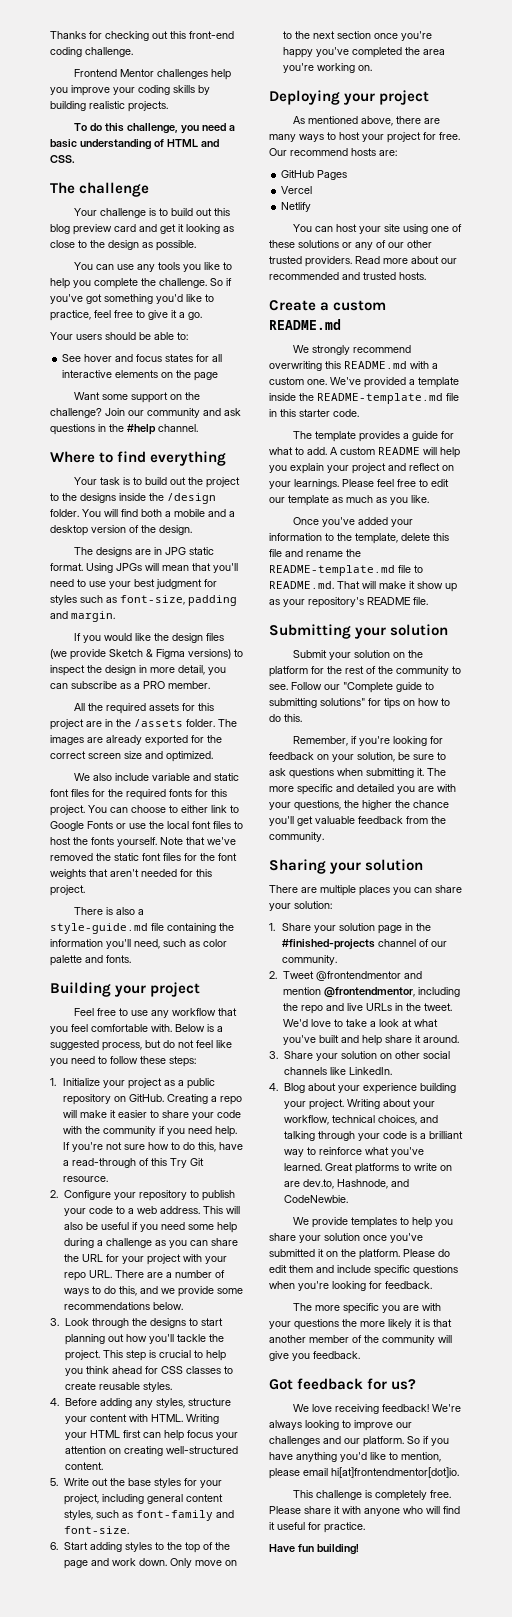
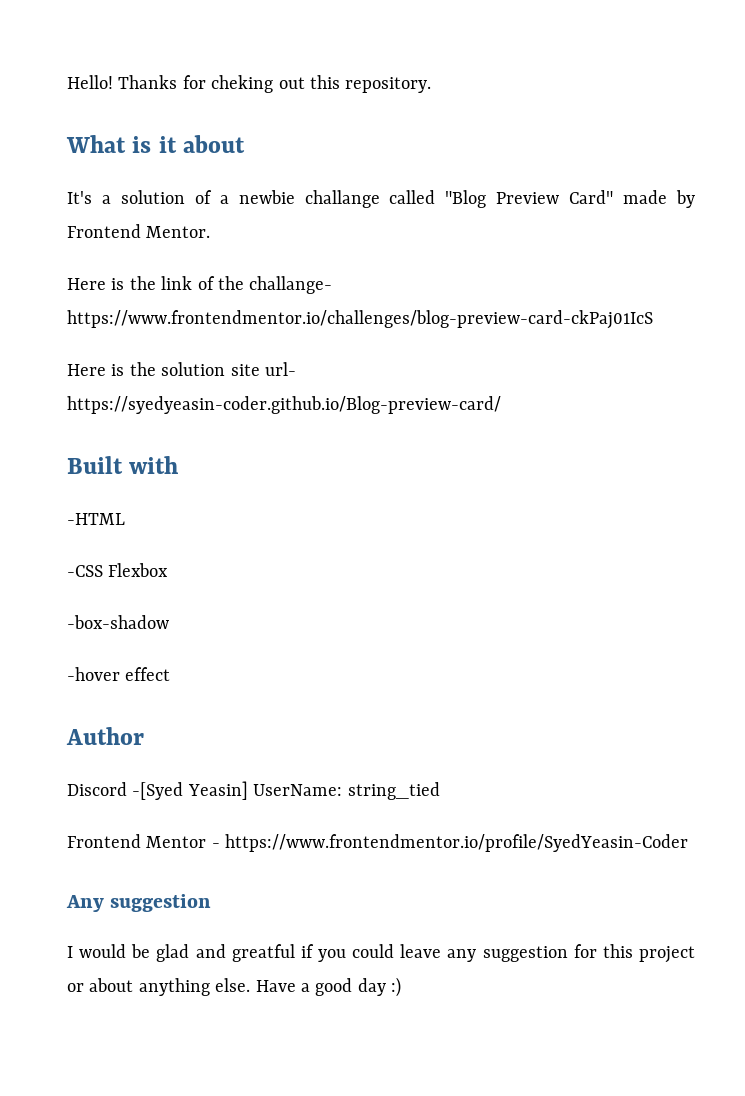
(50, 35) none -> [67,75,113,89] Hello!
[105,31,234,41] [50,47,133,57] [73,69,231,80] [50,85,210,96] [50,101,168,112] [73,123,235,134] [50,139,219,150] [50,155,75,163] [50,182,150,197] [73,208,230,218] [50,224,234,235] [50,240,196,251] [73,262,232,272] [50,278,232,289] [50,294,214,304] [50,310,202,321] [50,332,188,340] [62,354,223,362] [62,370,219,381] [73,392,200,403] [50,408,241,418] [50,424,198,435] [50,451,227,466] [73,477,240,488] [50,493,216,504] [50,509,235,517] [50,525,192,536] [73,547,214,557] [50,563,238,573] [50,579,217,589] [50,595,237,606] [50,611,115,622] [73,633,224,643] [50,649,243,660] [50,665,226,676] [50,681,210,689] [73,703,214,714] [50,719,237,730] [50,735,222,746] [50,751,213,762] [73,773,239,781] [50,789,227,800] [50,805,239,816] [50,821,243,831] [50,837,236,847] [50,853,237,861] [50,869,212,879] [50,885,85,896] [73,907,144,915] [50,923,234,934] [50,939,227,949] [50,955,131,966] [50,982,201,997] [73,1008,237,1018] [50,1024,223,1034] [50,1040,232,1051] [50,1056,196,1067] [50,1078,215,1089] [62,1094,242,1105] [62,1110,241,1120] [62,1126,237,1137] [62,1142,243,1152] [62,1158,204,1168] [62,1176,108,1182] [50,1190,235,1201] [63,1206,240,1216] [63,1222,237,1233] [63,1238,238,1248] [63,1254,227,1265] [63,1270,225,1281] [63,1286,243,1297] [63,1302,183,1310] [50,1318,223,1328] [64,1334,224,1345] [64,1350,226,1361] [64,1366,233,1376] [64,1382,172,1392] [50,1398,231,1408] [64,1414,219,1424] [64,1430,238,1441] [64,1446,238,1456] [64,1462,103,1470] [50,1478,222,1488] [63,1494,223,1505] [63,1510,234,1521] [63,1526,129,1534] [50,1542,230,1553] [63,1558,237,1569] [282,31,432,41] [282,47,445,58] [282,63,372,73] [269,90,430,105] [292,116,440,126] [269,132,460,143] [269,148,397,156] [281,170,348,180] [281,186,313,194] [281,202,312,212] [292,224,462,234] [269,240,432,250] [269,256,457,267] [269,272,426,280] [269,300,387,311] [269,319,341,330] [292,345,411,355] [269,361,438,371] [269,377,459,388] [269,393,459,404] [269,409,359,417] [292,431,454,442] [269,447,460,458] [269,463,454,474] [269,479,449,489] [269,495,429,506] [292,517,413,527] [269,533,449,544] [269,549,361,557] [269,565,423,576] [269,581,457,592] [269,597,428,608] [269,624,449,639] [292,650,423,660] [269,666,461,677] [269,682,434,693] [269,698,450,709] [269,714,302,722] [292,736,443,746] [269,752,446,762] [269,768,446,779] [269,784,456,795] [269,800,449,811] [269,816,446,826] [269,832,324,842] [269,859,424,874] [269,885,462,896] [269,901,332,911] [269,923,431,934] [281,939,447,950] [281,955,337,965] [269,971,422,981] [282,987,460,998] [282,1003,452,1014] [282,1019,438,1027] [282,1035,459,1046] [269,1051,450,1061] [283,1067,392,1075] [269,1083,456,1094] [283,1099,435,1110] [283,1115,438,1125] [283,1131,463,1141] [283,1147,424,1157] [283,1163,452,1174] [283,1179,409,1189] [283,1195,348,1203] [292,1217,453,1228] [269,1233,423,1243] [269,1249,450,1260] [269,1265,458,1276] [269,1281,432,1291] [292,1303,441,1314] [269,1319,452,1330] [269,1335,452,1345] [269,1351,360,1361] [269,1378,417,1390] [292,1404,461,1414] [269,1420,412,1431] [269,1436,449,1447] [269,1452,441,1462] [269,1467,459,1479] [292,1490,451,1501] [269,1506,460,1516] [269,1522,365,1533] [269,1544,359,1555] checking out this front-end coding challenge. // Frontend Mentor challenges help you improve your coding skills by building realistic projects. // To do this challenge, you need a basic understanding of HTML and CSS. // The challenge // Your challenge is to build out this blog preview card and get it looking as close to the design as possible. // You can use any tools you like to help you complete the challenge. So if you've got something you'd like to practice, feel free to give it a go. // Your users should be able to: // See hover and focus states for all interactive elements on the page // Want some support on the challenge? Join our community and ask questions in the #help channel. // Where to find everything // Your task is to build out the project to the designs inside the /design folder. You will find both a mobile and a desktop version of the design. // The designs are in JPG static format. Using JPGs will mean that you'll need to use your best judgment for styles such as font-size, padding and margin. // If you would like the design files (we provide Sketch & Figma versions) to inspect the design in more detail, you can subscribe as a PRO member. // All the required assets for this project are in the /assets folder. The images are already exported for the correct screen size and optimized. // We also include variable and static font files for the required fonts for this project. You can choose to either link to Google Fonts or use the local font files to host the fonts yourself. Note that we've removed the static font files for the font weights that aren't needed for this project. // There is also a style-guide.md file containing the information you'll need, such as color palette and fonts. // Building your project // Feel free to use any workflow that you feel comfortable with. Below is a suggested process, but do not feel like you need to follow these steps: // 1. Initialize your project as a public repository on GitHub. Creating a repo will make it easier to share your code with the community if you need help. If you're not sure how to do this, have a read-through of this Try Git resource. // 2. Configure your repository to publish your code to a web address. This will also be useful if you need some help during a challenge as you can share the URL for your project with your repo URL. There are a number of ways to do this, and we provide some recommendations below. // 3. Look through the designs to start planning out how you'll tackle the project. This step is crucial to help you think ahead for CSS classes to create reusable styles. // 4. Before adding any styles, structure your content with HTML. Writing your HTML first can help focus your attention on creating well-structured content. // 5. Write out the base styles for your project, including general content styles, such as font-family and font-size. // 6. Start adding styles to the top of the page and work down. Only move on to the next section once you're happy you've completed the area you're working on. // Deploying your project // As mentioned above, there are many ways to host your project for free. Our recommend hosts are: // GitHub Pages // Vercel // Netlify // You can host your site using one of these solutions or any of our other trusted providers. Read more about our recommended and trusted hosts. // Create a custom README.md // We strongly recommend overwriting this README.md with a custom one. We've provided a template inside the README-template.md file in this starter code. // The template provides a guide for what to add. A custom README will help you explain your project and reflect on your learnings. Please feel free to edit our template as much as you like. // Once you've added your information to the template, delete this file and rename the README-template.md file to README.md. That will make it show up as your repository's README file. // Submitting your solution // Submit your solution on the platform for the rest of the community to see. Follow our "Complete guide to submitting solutions" for tips on how to do this. // Remember, if you're looking for feedback on your solution, be sure to ask questions when submitting it. The more specific and detailed you are with your questions, the higher the chance you'll get valuable feedback from the community. // Sharing your solution // There are multiple places you can share your solution: // 1. Share your solution page in the #finished-projects channel of our community. // 2. Tweet @frontendmentor and mention @frontendmentor, including the repo and live URLs in the tweet. We'd love to take a look at what you've built and help share it around. // 3. Share your solution on other social channels like LinkedIn. // 4. Blog about your experience building your project. Writing about your workflow, technical choices, and talking through your code is a brilliant way to reinforce what you've learned. Great platforms to write on are dev.to, Hashnode, and CodeNewbie. // We provide templates to help you share your solution once you've submitted it on the platform. Please do edit them and include specific questions when you're looking for feedback. // The more specific you are with your questions the more likely it is that another member of the community will give you feedback. // Got feedback for us? // We love receiving feedback! We're always looking to improve our challenges and our platform. So if you have anything you'd like to mention, please email hi[at]frontendmentor[dot]io. // This challenge is completely free. Please share it with anyone who will find it useful for practice. // Have fun building! -> [211,75,432,93] [66,135,245,153] [67,190,695,208] [67,224,211,238] [67,276,333,294] [67,310,653,329] [67,362,296,376] [67,396,501,414] [67,456,179,474] [67,513,125,525] [67,563,169,577] [67,615,169,629] [67,667,171,681] [66,727,144,745] [67,781,440,800] [67,834,689,852] [66,894,212,912] [67,944,695,963] [67,977,402,997] cheking out this repository. // What is it about // It's a solution of a newbie challange called "Blog Preview Card" made by Frontend Mentor. // Here is the link of the challange- https://www.frontendmentor.io/challenges/blog-preview-card-ckPaj01IcS // Here is the solution site url- https://syedyeasin-coder.github.io/Blog-preview-card/ // Built with // -HTML // -CSS Flexbox // -box-shadow // -hover effect // Author // Discord -[Syed Yeasin] UserName: string_tied // Frontend Mentor - https://www.frontendmentor.io/profile/SyedYeasin-Coder // Any suggestion // I would be glad and greatful if you could leave any suggestion for this project or about anything else. Have a good day :)

